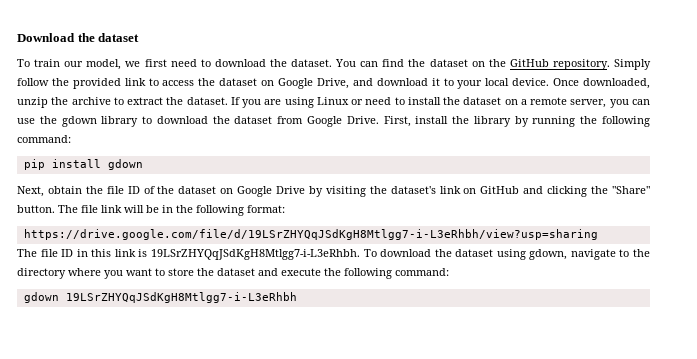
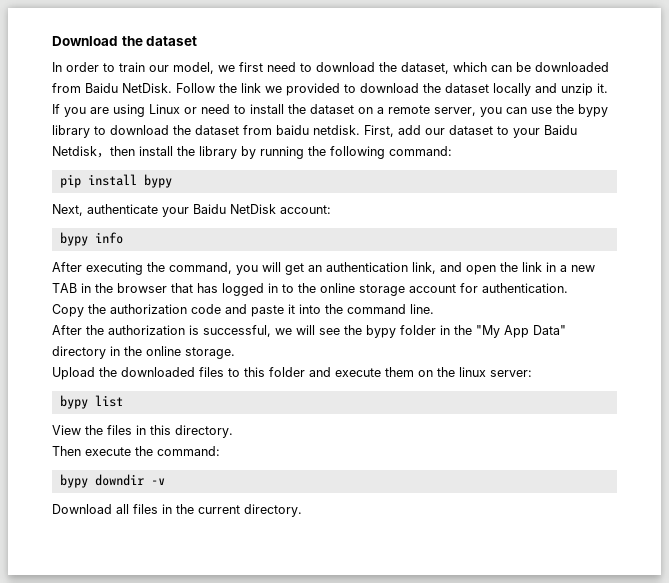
[17,59,30,67] To -> [52,62,115,72] In order to
[291,59,652,70] [17,78,650,89] [17,97,228,108] dataset. You can find the dataset on the GitHub repository. Simply follow the provided link to access the dataset on Google Drive, and download it to your local device. Once downloaded, unzip the archive to extract the dataset. -> [401,62,609,74] [52,83,608,96] dataset, which can be downloaded from Baidu NetDisk. Follow the link we provided to download the dataset locally and unzip it.
[61,116,97,127] gdown -> [578,104,608,117] bypy
[306,116,411,127] Google Drive. First, -> [276,125,577,138] [52,146,135,158] baidu netdisk. First, add our dataset to your Baidu Netdisk，then
[107,159,143,170] gdown -> [143,174,172,188] bypy
[47,186,651,197] [17,205,285,216] [23,229,598,240] [17,249,650,260] [17,268,278,279] obtain the file ID of the dataset on Google Drive by visiting the dataset's link on GitHub and clicking the "Share" button. The file link will be in the following format: // https://drive.google.com/file/d/19LSrZHYQqJSdKgH8Mtlgg7-i-L3eRhbh/view?usp=sharing // The file ID in this link is 19LSrZHYQqJSdKgH8Mtlgg7-i-L3eRhbh. To download the dataset using gdown, navigate to the directory where you want to store the dataset and -> [87,204,331,217] [59,232,123,246] [52,262,595,275] [52,283,568,296] [52,304,434,317] [52,325,566,338] [52,346,235,359] [52,367,532,380] [59,395,123,409] [52,425,233,438] [52,446,81,456] authenticate your Baidu NetDisk account: // bypy info // After executing the command, you will get an authentication link, and open the link in a new TAB in the browser that has logged in to the online storage account for authentication. // Copy the authorization code and paste it into the command line. // After the authorization is successful, we will see the bypy folder in the "My App Data" directory in the online storage. // Upload the downloaded files to this folder and execute them on the linux server: // bypy list // View the files in this directory. // Then
[344,268,449,279] [23,292,297,303] following command: // gdown 19LSrZHYQqJSdKgH8Mtlgg7-i-L3eRhbh -> [157,446,220,456] [59,474,165,488] [52,504,302,517] command: // bypy downdir -v // Download all files in the current directory.

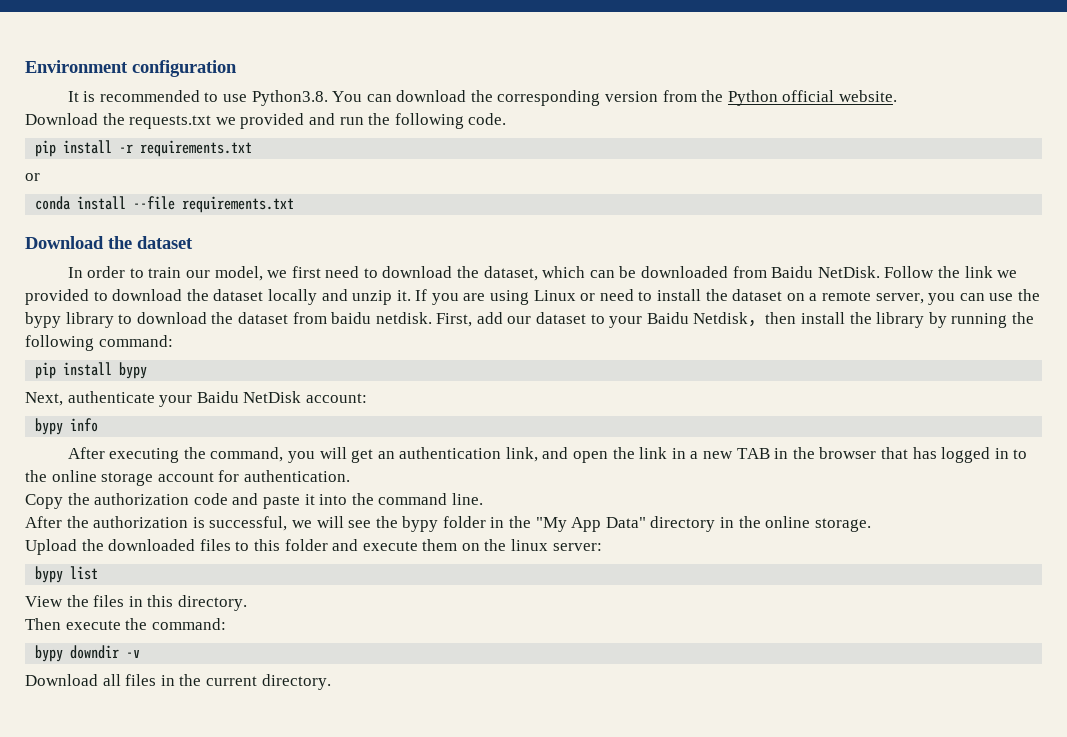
(52, 41) none -> [25,60,237,77] [67,90,898,106] [25,113,507,129] [35,140,253,157] [25,173,40,181] [35,196,295,213] Environment configuration // It is recommended to use Python3.8. You can download the corresponding version from the Python official website. // Download the requests.txt we provided and run the following code. // pip install -r requirements.txt // or // conda install --file requirements.txt //

